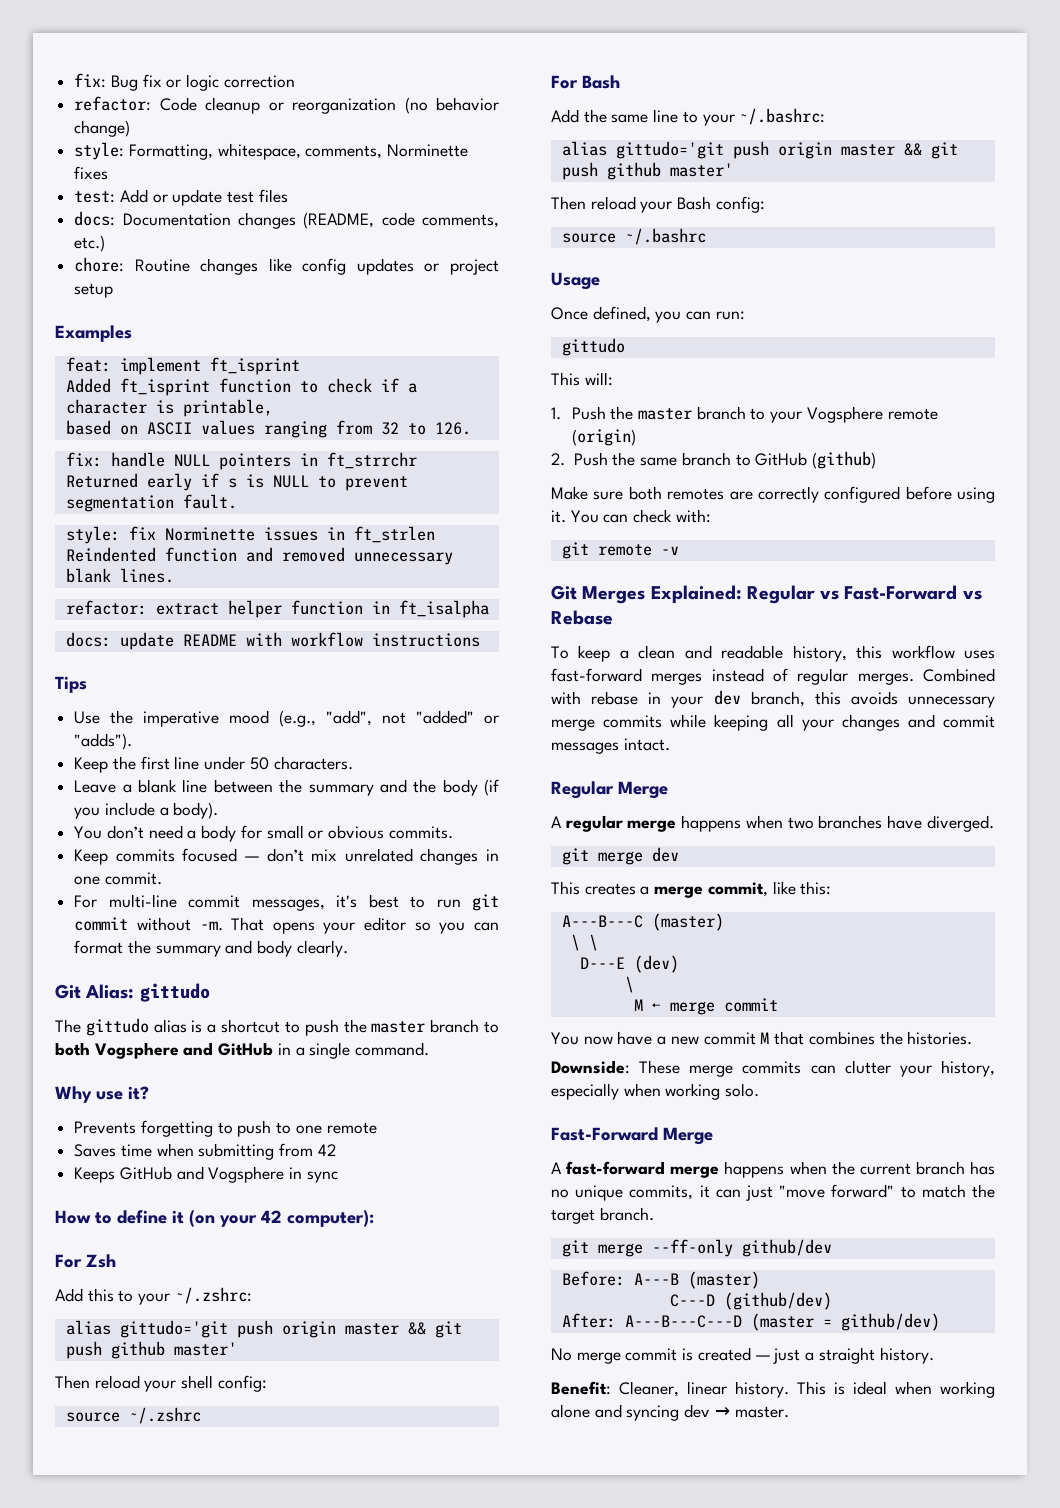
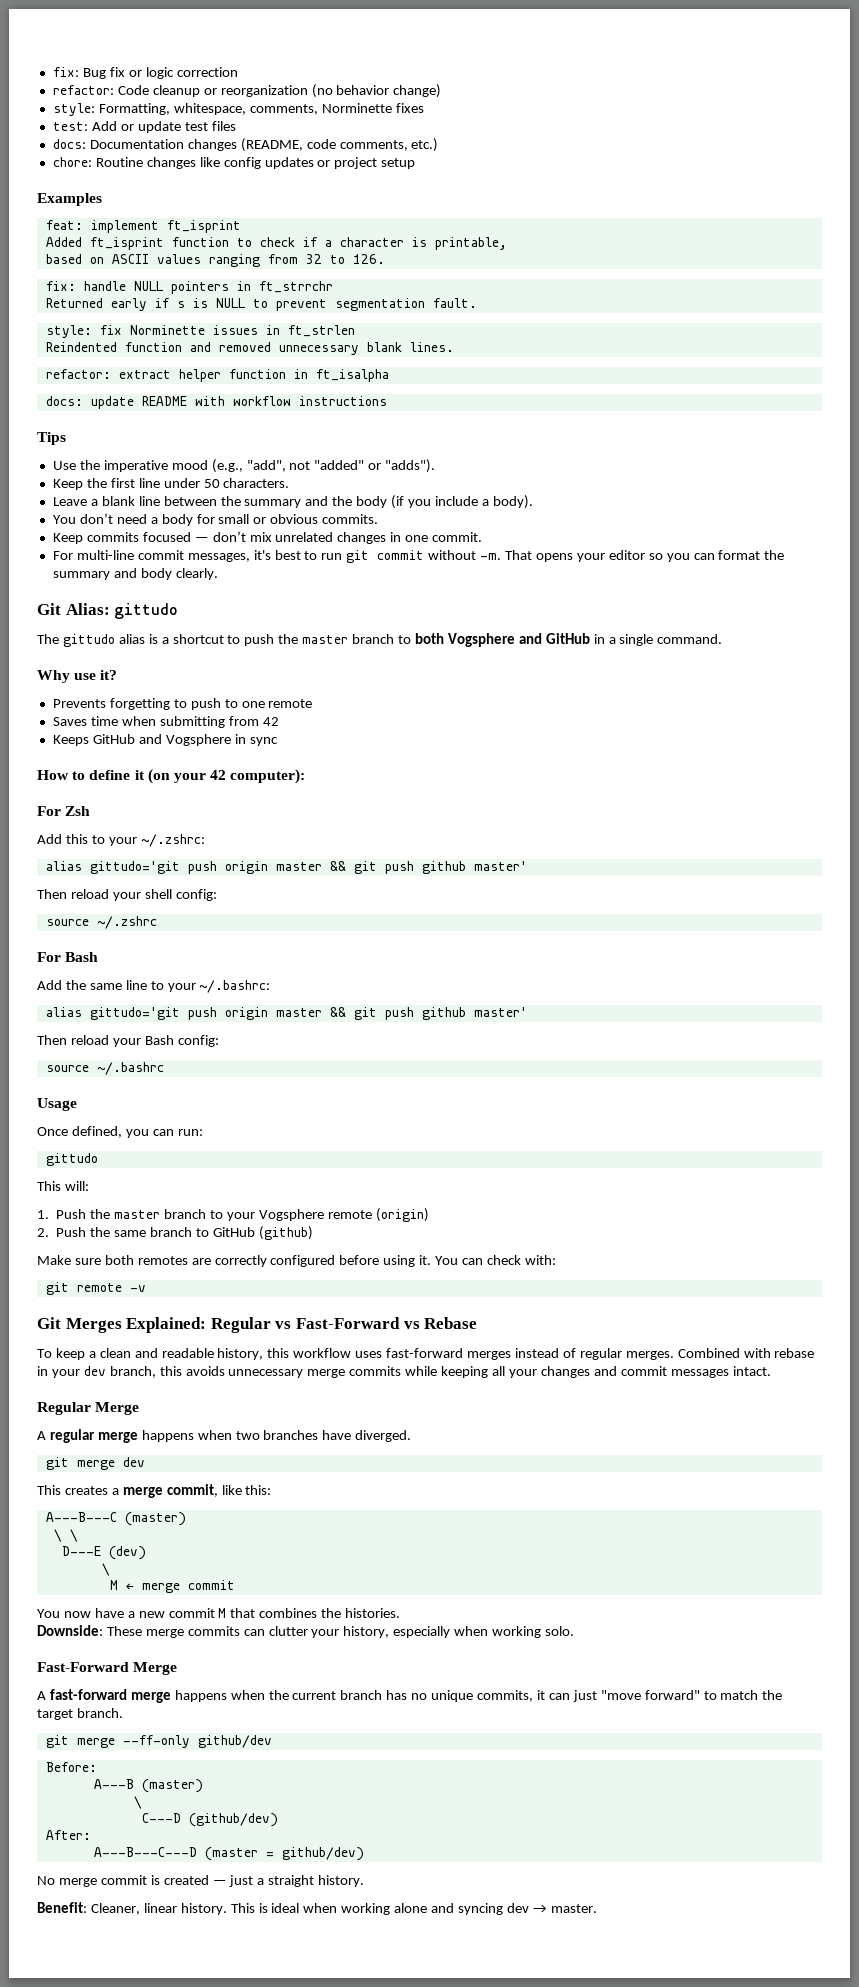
(625, 1278) none -> (97, 1767) //
(760, 1280) none -> [133,1796,142,1809] // \
(616, 1320) none -> (91, 1835) //

